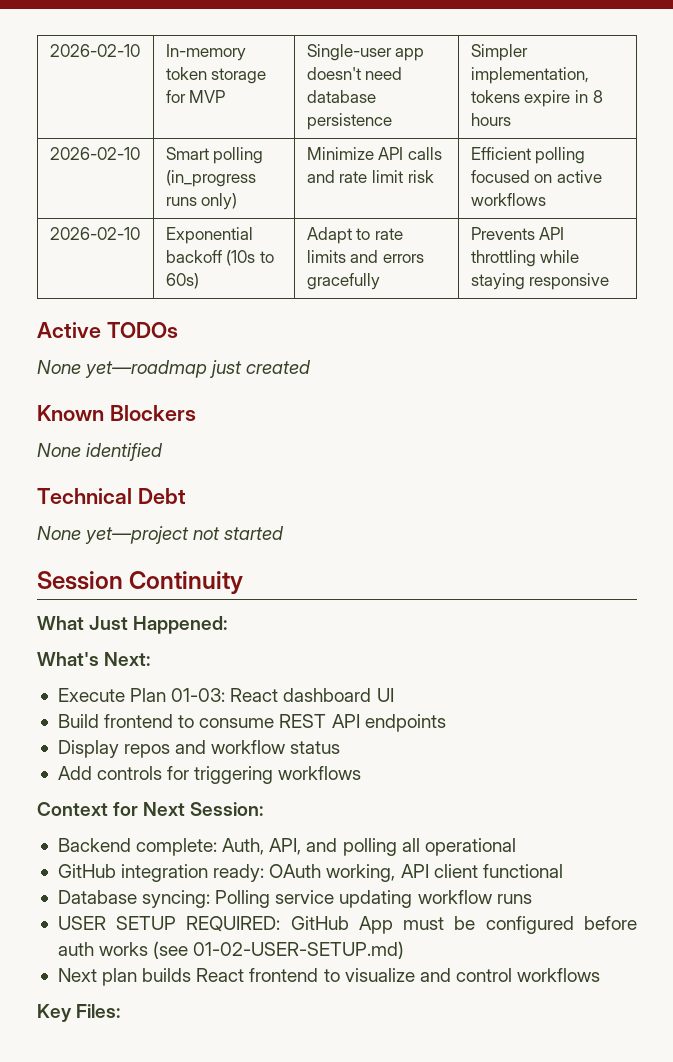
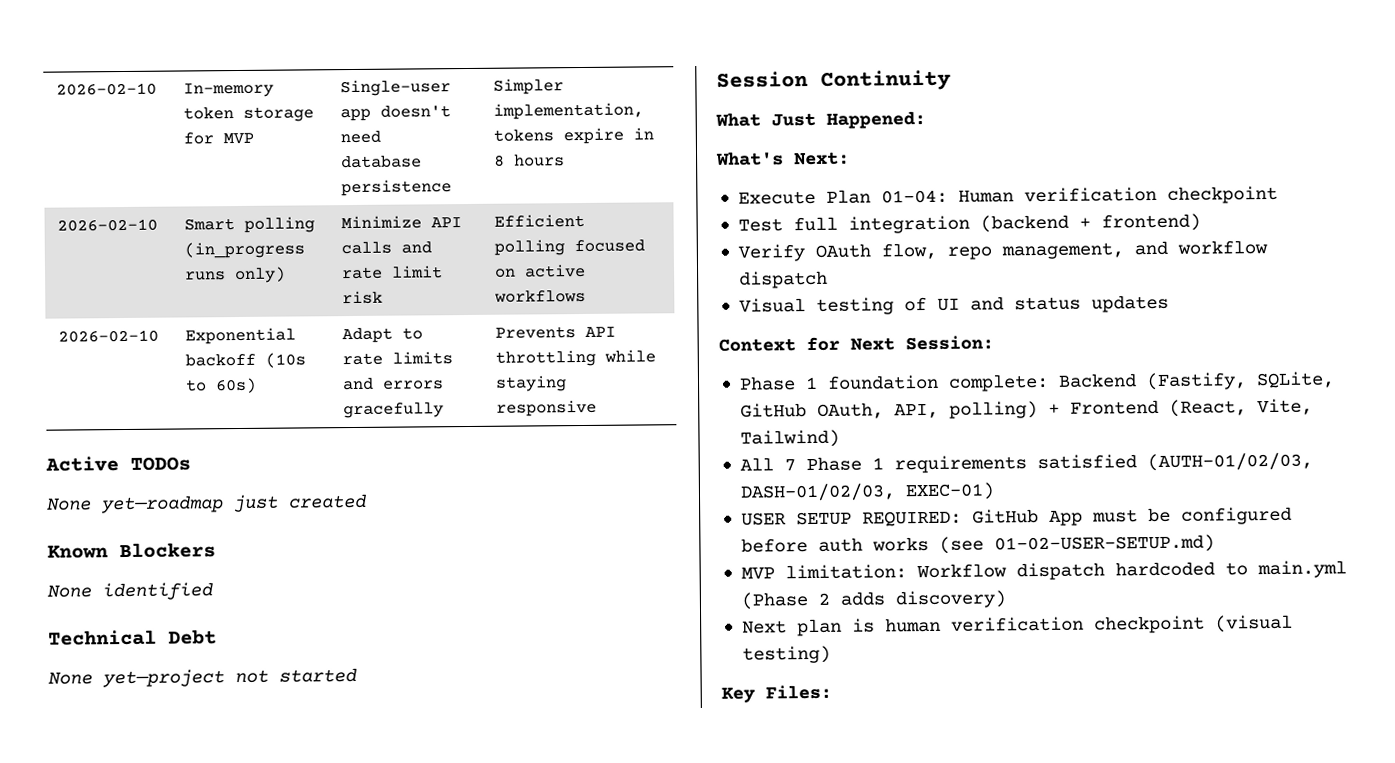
[171,688,394,702] [57,714,446,732] [57,740,341,758] [57,766,362,784] [37,802,264,816] [57,838,516,856] [57,864,563,882] [57,890,532,908] 01-03: React dashboard UI // Build frontend to consume REST API endpoints // Display repos and workflow status // Add controls for triggering workflows // Context for Next Session: // Backend complete: Auth, API, and polling all operational // GitHub integration ready: OAuth working, API client functional // Database syncing: Polling service updating workflow runs -> [880,185,1278,204] [737,213,1201,234] [737,240,1268,262] [738,270,828,289] [738,294,1169,315] [718,335,994,352] [738,371,1335,392] [739,398,1313,419] [739,429,840,448] [739,452,1313,474] [739,482,995,502] 01-04: Human verification checkpoint // Test full integration (backend + frontend) // Verify OAuth flow, repo management, and workflow dispatch // Visual testing of UI and status updates // Context for Next Session: // Phase 1 foundation complete: Backend (Fastify, SQLite, GitHub OAuth, API, polling) + Frontend (React, Vite, Tailwind) // All 7 Phase 1 requirements satisfied (AUTH-01/02/03, DASH-01/02/03, EXEC-01)
[57,968,601,986] Next plan builds React frontend to visualize and control workflows -> [740,560,1347,581] [740,590,1006,610] [741,614,1293,637] [741,645,831,664] MVP limitation: Workflow dispatch hardcoded to main.yml (Phase 2 adds discovery) // Next plan is human verification checkpoint (visual testing)

